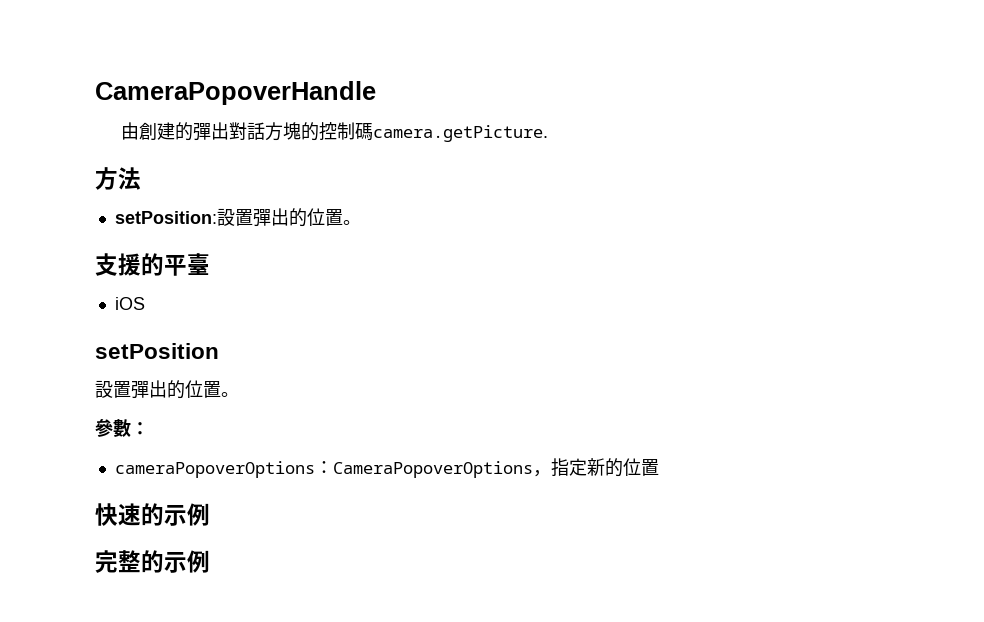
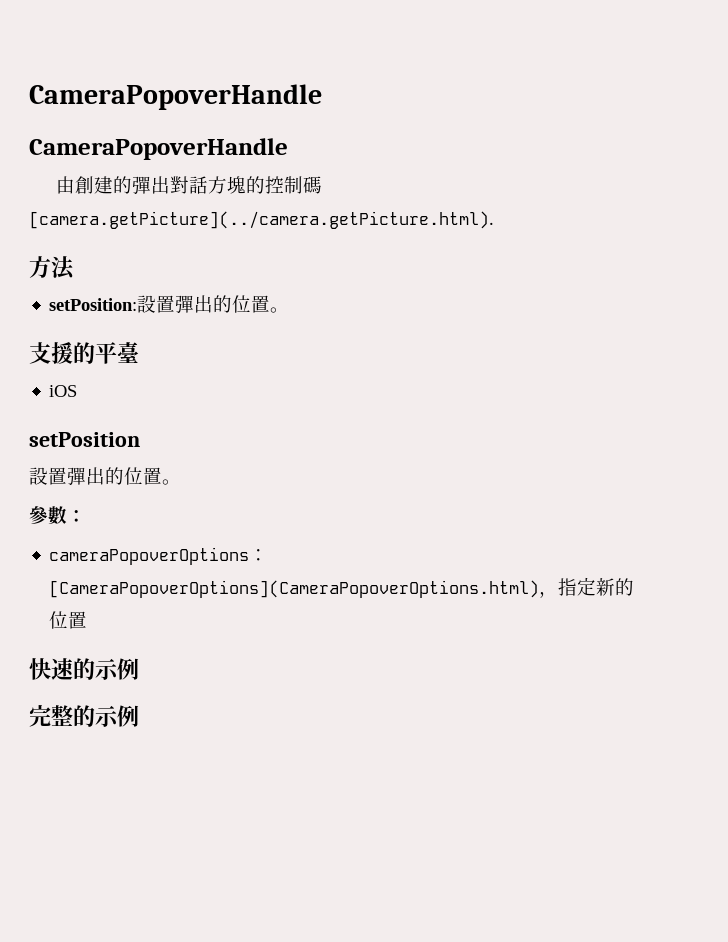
[95,81,376,105] CameraPopoverHandle -> [29,84,322,110] [29,138,288,160] CameraPopoverHandle // CameraPopoverHandle
[373,125,549,142] camera.getPicture. -> [29,211,494,229] [camera.getPicture](../camera.getPicture.html).
[332,461,533,478] CameraPopoverOptions -> [49,580,540,598] [CameraPopoverOptions](CameraPopoverOptions.html)

